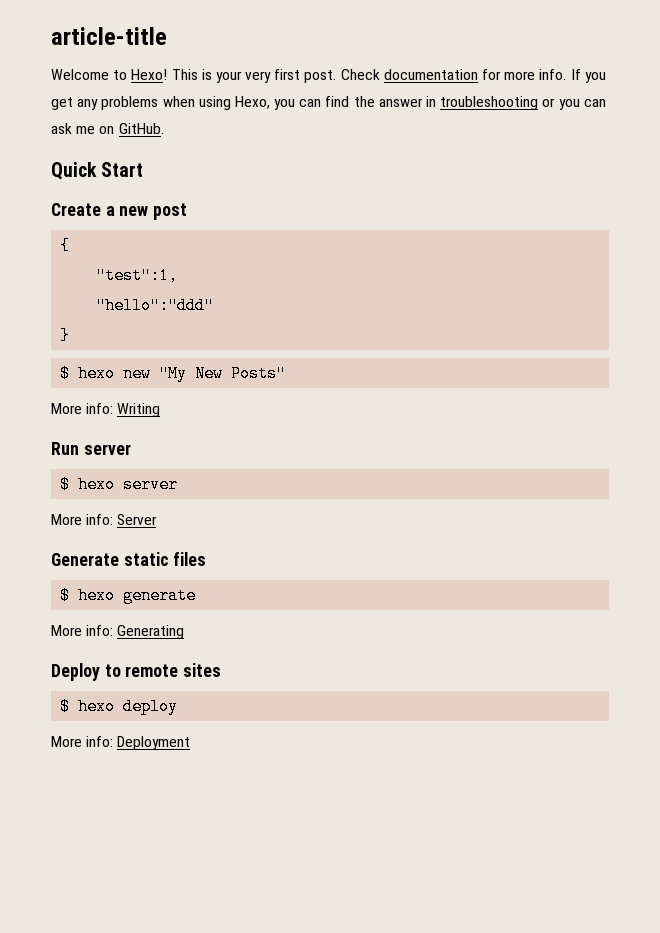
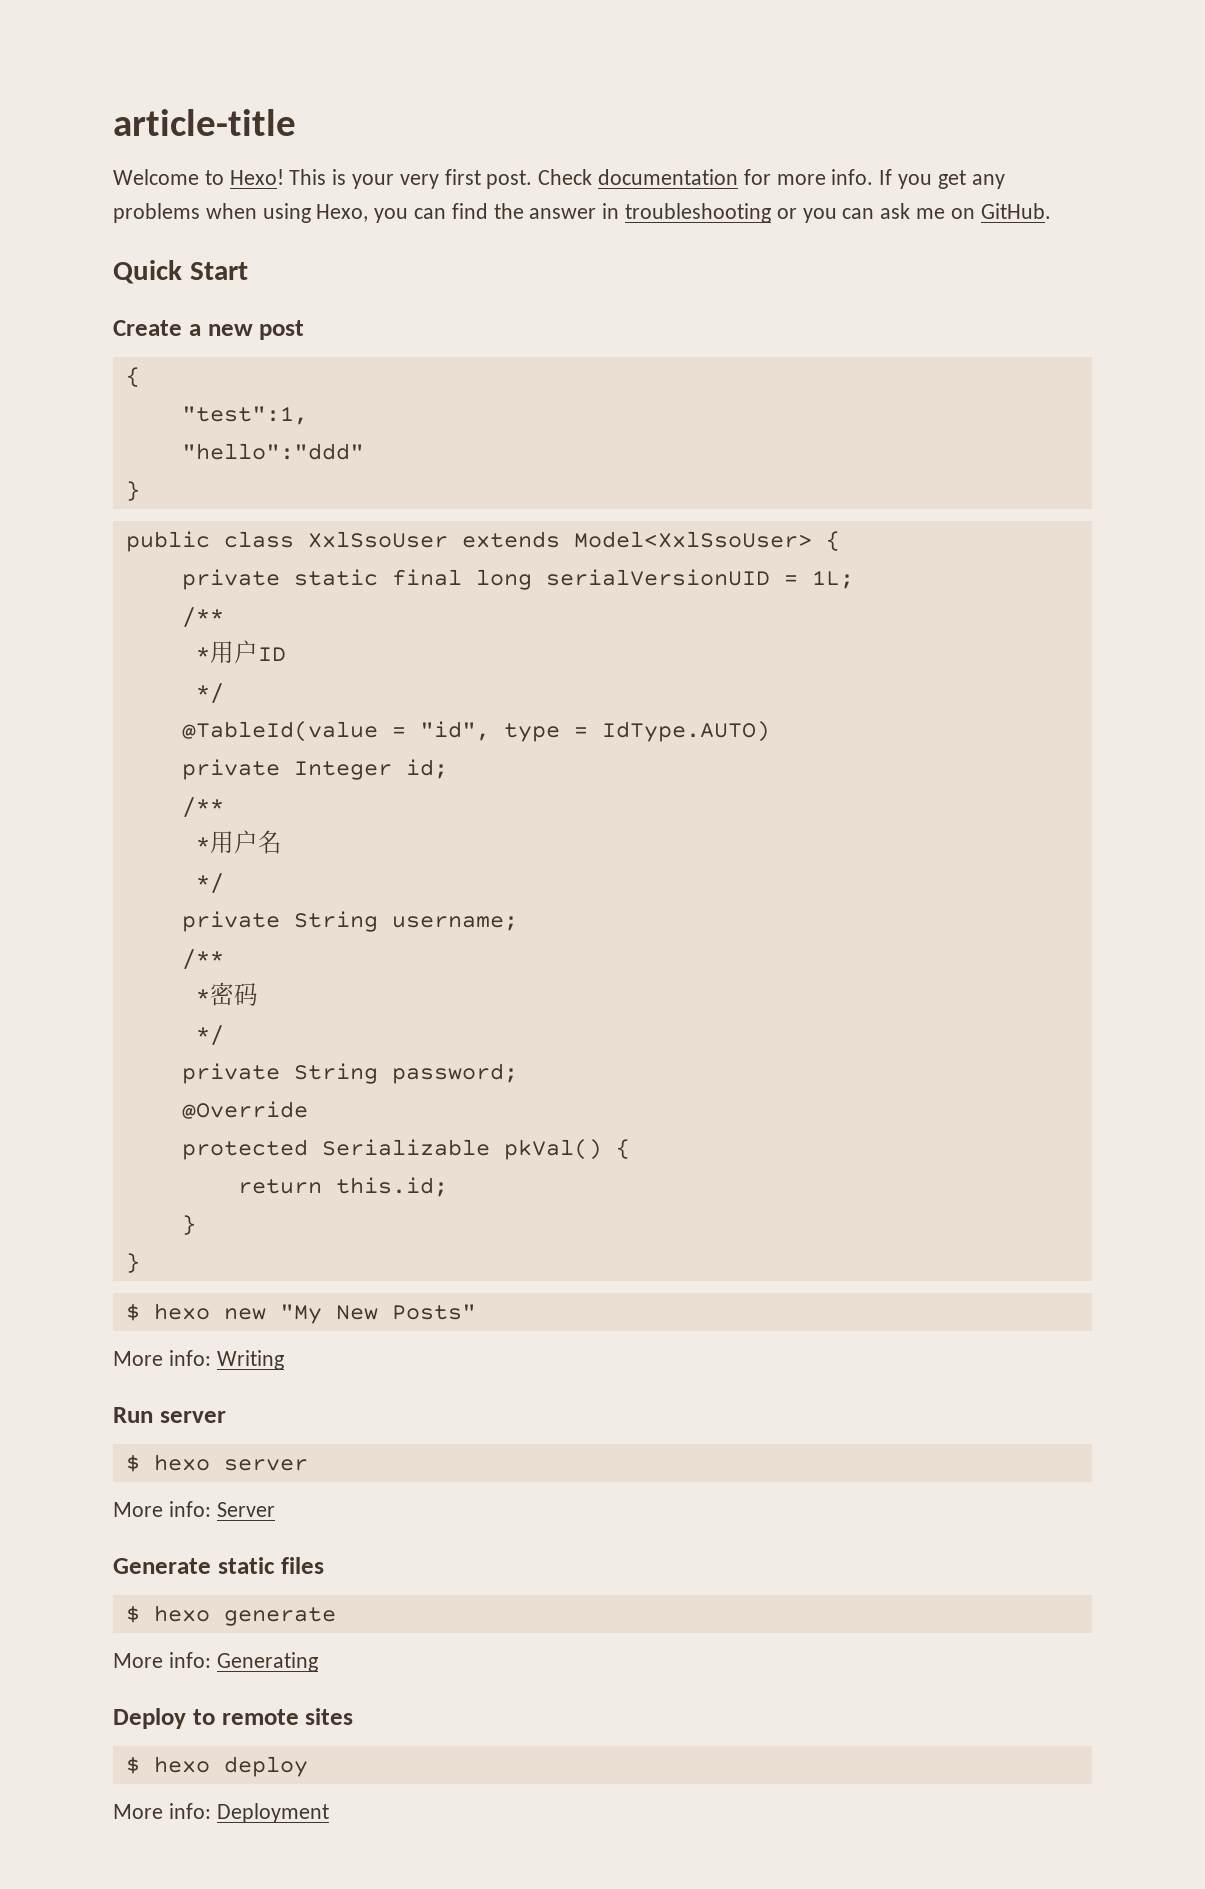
(71, 335) none -> [125,531,840,552] [181,569,854,590] [181,607,224,628] [195,640,286,664] [195,683,224,704] [181,721,770,742] [181,759,448,780] [181,797,224,818] [195,830,282,854] [195,873,224,894] [181,911,518,932] [181,949,224,970] [195,982,258,1006] [195,1025,224,1046] [181,1063,518,1084] [181,1101,308,1119] [181,1139,630,1160] [237,1177,448,1197] [181,1215,196,1235] [125,1253,140,1273] // public class XxlSsoUser extends Model<XxlSsoUser> { // private static final long serialVersionUID = 1L; // /** // *用户ID // */ // @TableId(value = "id", type = IdType.AUTO) // private Integer id; // /** // *用户名 // */ // private String username; // /** // *密码 // */ // private String password; // @Override // protected Serializable pkVal() { // return this.id; // } // }

